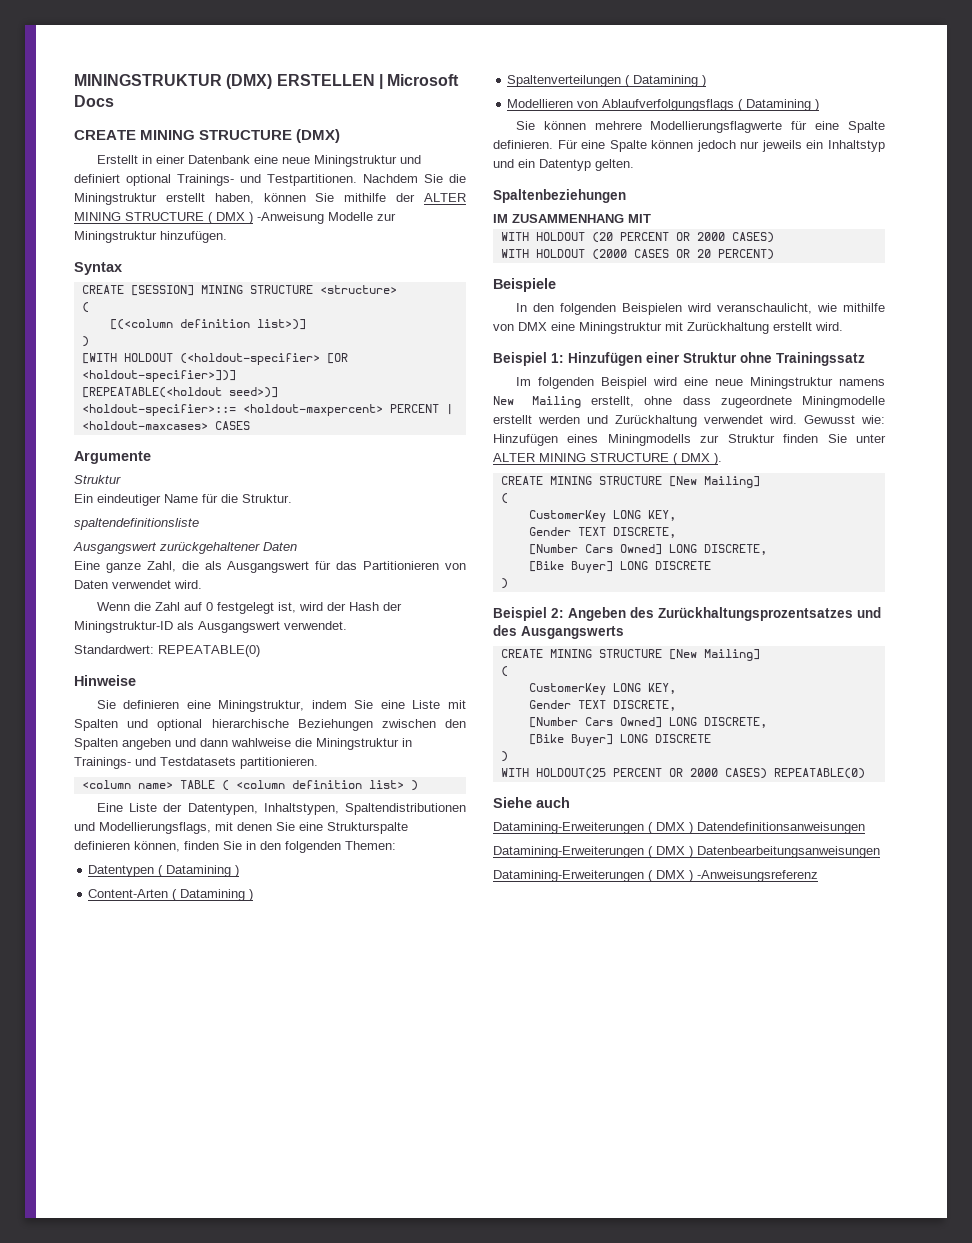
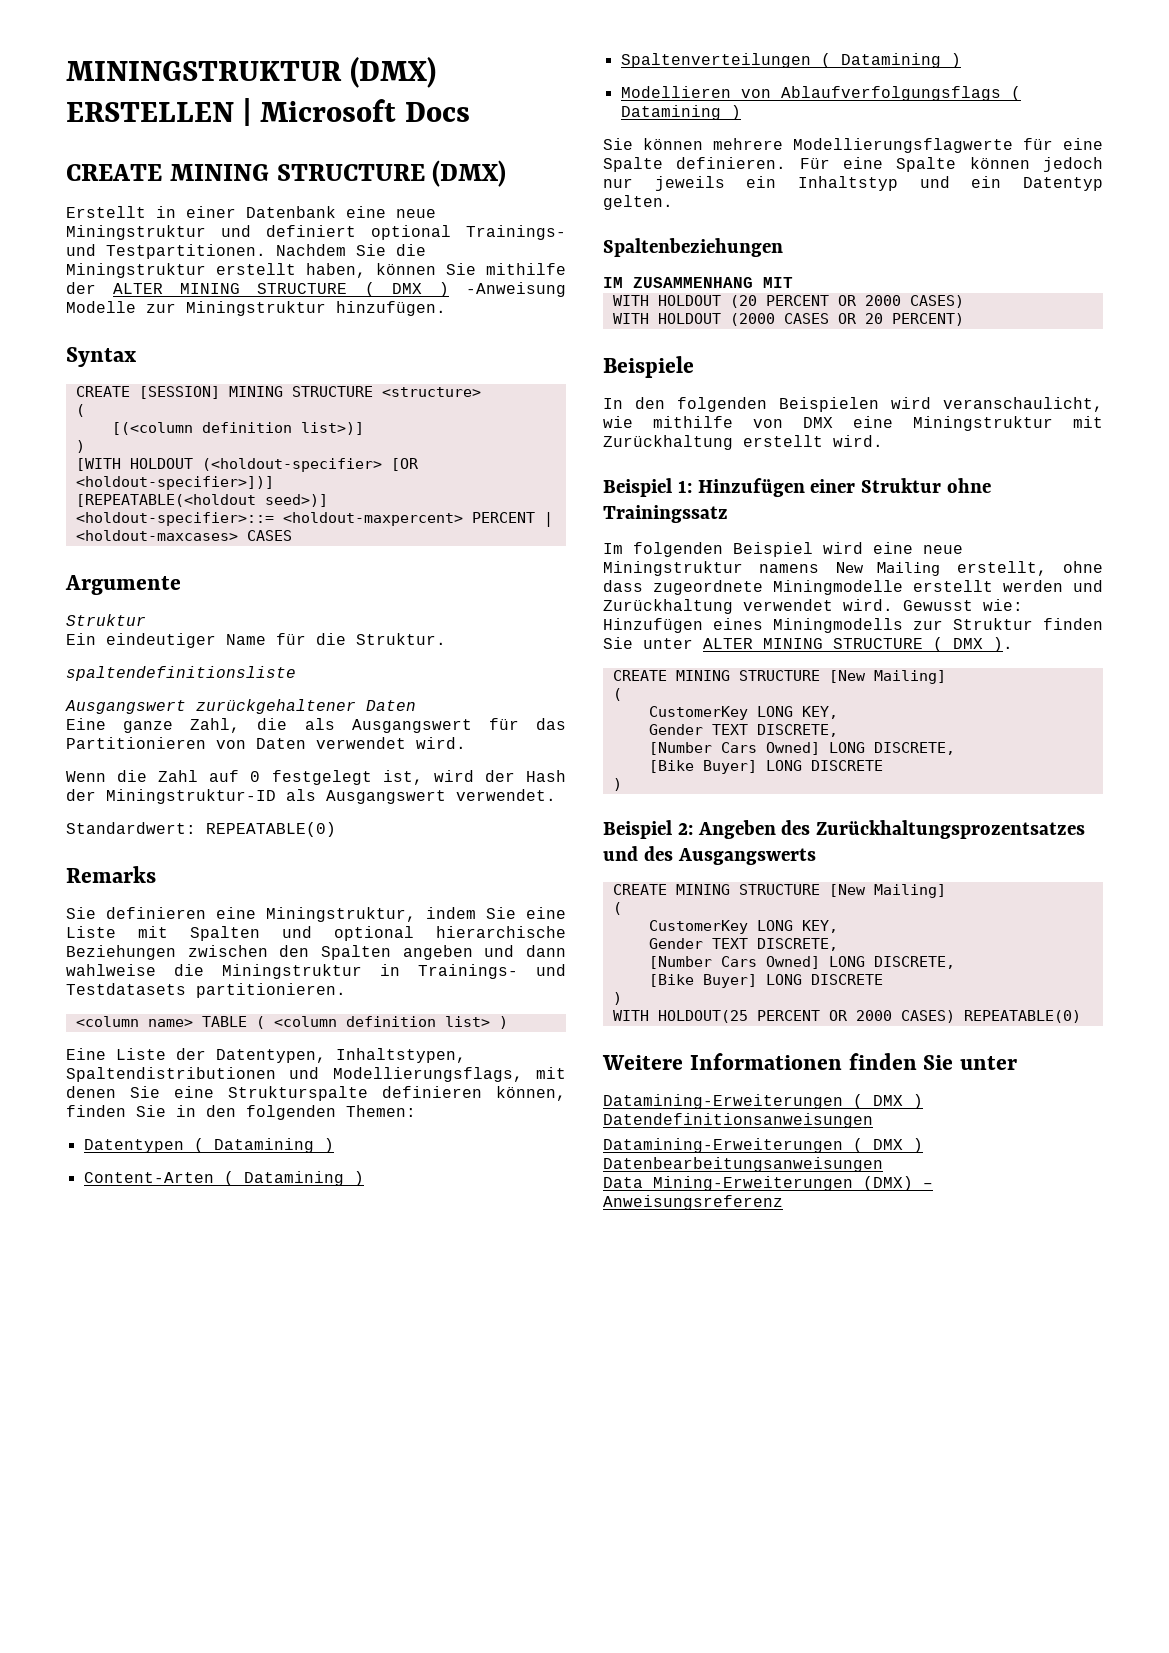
[74,675,136,686] Hinweise -> [66,866,156,883] Remarks
[493,797,570,808] Siehe auch -> [602,1053,1017,1070] Weitere Informationen finden Sie unter
[493,870,818,882] Datamining-Erweiterungen ( DMX ) -Anweisungsreferenz -> [603,1176,933,1191] [603,1195,783,1210] Data Mining-Erweiterungen (DMX) – Anweisungsreferenz

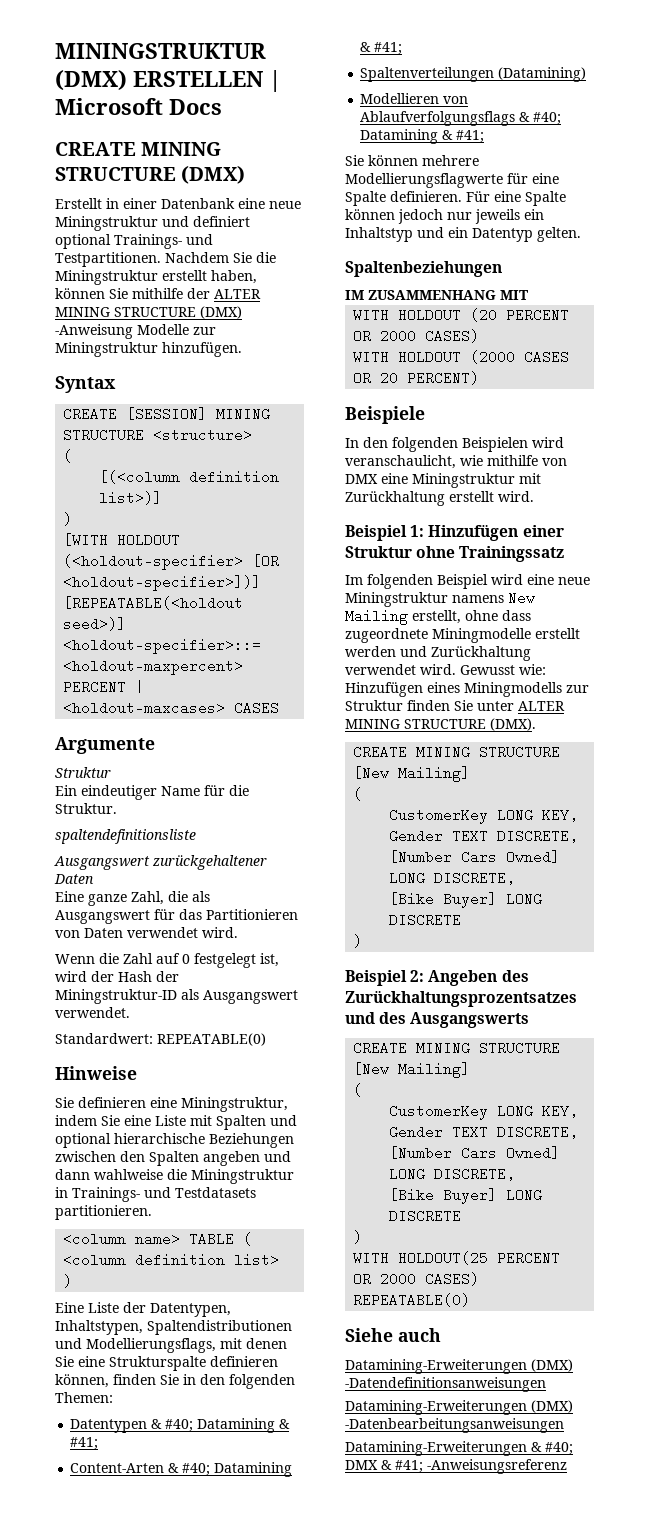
[364,282,449,297] ( DMX ) -> [200,306,242,319] (DMX)
[66,866,156,883] Remarks -> [55,1066,137,1080] Hinweise
[193,1138,334,1153] [83,1171,364,1186] [620,53,961,68] [620,86,1021,101] [620,105,741,120] ( Datamining ) // Content-Arten ( Datamining ) // Spaltenverteilungen ( Datamining ) // Modellieren von Ablaufverfolgungsflags ( Datamining ) -> [151,1418,291,1433] [70,1437,99,1450] [70,1462,293,1477] [360,42,403,55] [360,67,587,82] [360,93,469,104] [360,111,562,126] [360,129,485,144] & #40; Datamining & #41; // Content-Arten & #40; Datamining & #41; // Spaltenverteilungen (Datamining) // Modellieren von Ablaufverfolgungsflags & #40; Datamining & #41;
[933,637,1013,652] ( DMX ). -> [490,718,536,731] (DMX).
[602,1053,1017,1070] [603,1094,923,1109] [603,1113,873,1128] [603,1138,923,1153] [603,1157,883,1172] [603,1176,933,1191] [603,1195,783,1210] Weitere Informationen finden Sie unter // Datamining-Erweiterungen ( DMX ) Datendefinitionsanweisungen // Datamining-Erweiterungen ( DMX ) Datenbearbeitungsanweisungen // Data Mining-Erweiterungen (DMX) – Anweisungsreferenz -> [345,1328,441,1342] [345,1359,573,1374] [345,1377,546,1392] [345,1400,573,1415] [345,1418,564,1433] [345,1441,573,1456] [345,1459,567,1474] Siehe auch // Datamining-Erweiterungen (DMX) -Datendefinitionsanweisungen // Datamining-Erweiterungen (DMX) -Datenbearbeitungsanweisungen // Datamining-Erweiterungen & #40; DMX & #41; -Anweisungsreferenz

